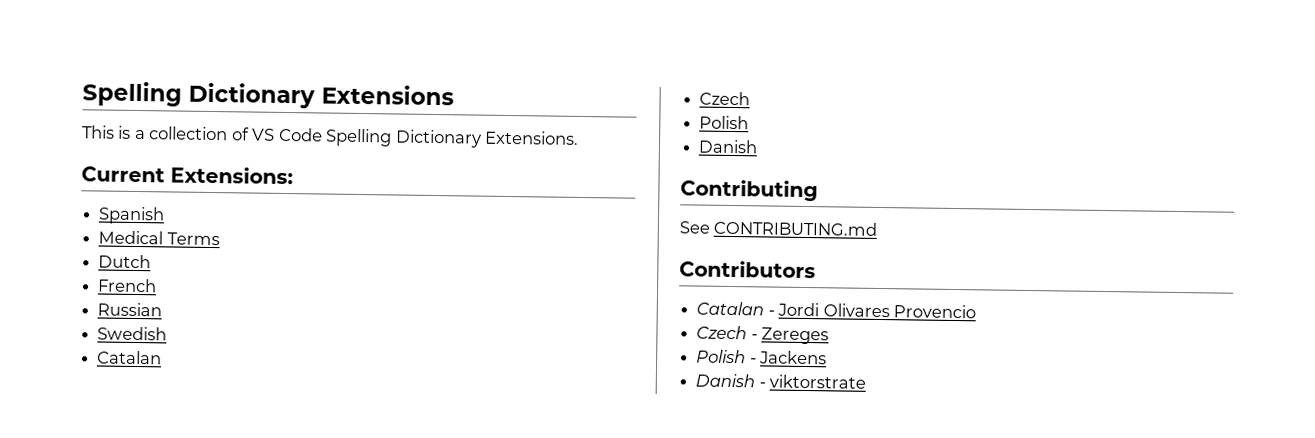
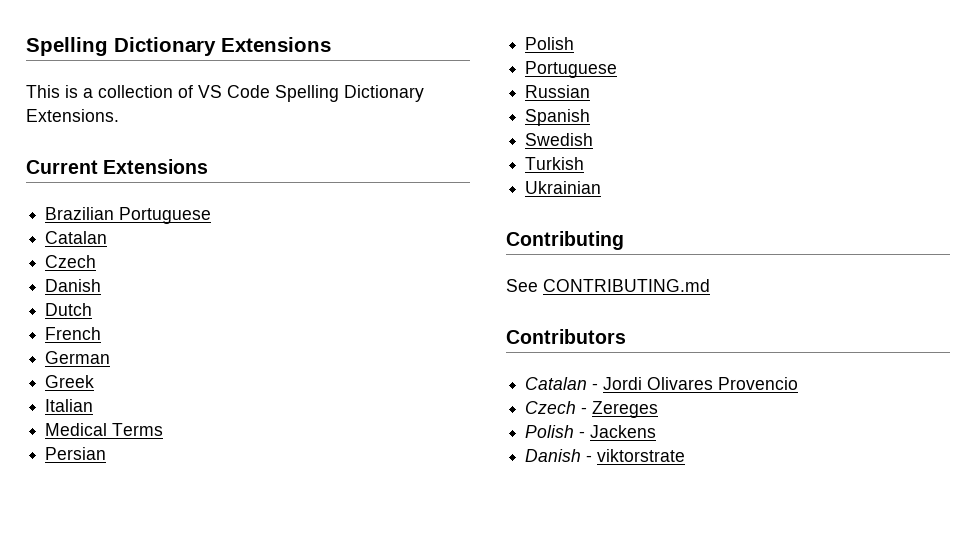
[170,166,293,185] [98,206,166,225] [98,230,220,246] [98,254,152,269] [97,278,158,293] Extensions: // Spanish // Medical Terms // Dutch // French -> [103,159,209,174] [45,207,212,224] [45,231,108,244] [45,255,97,268] [45,279,102,292] [45,303,93,316] [45,327,102,340] [45,351,111,364] [45,375,95,388] [45,399,94,412] [45,423,164,436] [45,447,107,460] [525,37,575,50] [525,61,618,78] Extensions // Brazilian Portuguese // Catalan // Czech // Danish // Dutch // French // German // Greek // Italian // Medical Terms // Persian // Polish // Portuguese
(163, 309) none -> [525,109,591,126] // Spanish
[97,350,163,365] [699,91,751,106] [699,115,750,130] [698,139,759,154] Catalan // Czech // Polish // Danish -> [525,157,585,170] [525,181,602,194] Turkish // Ukrainian

